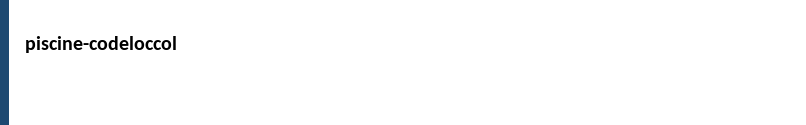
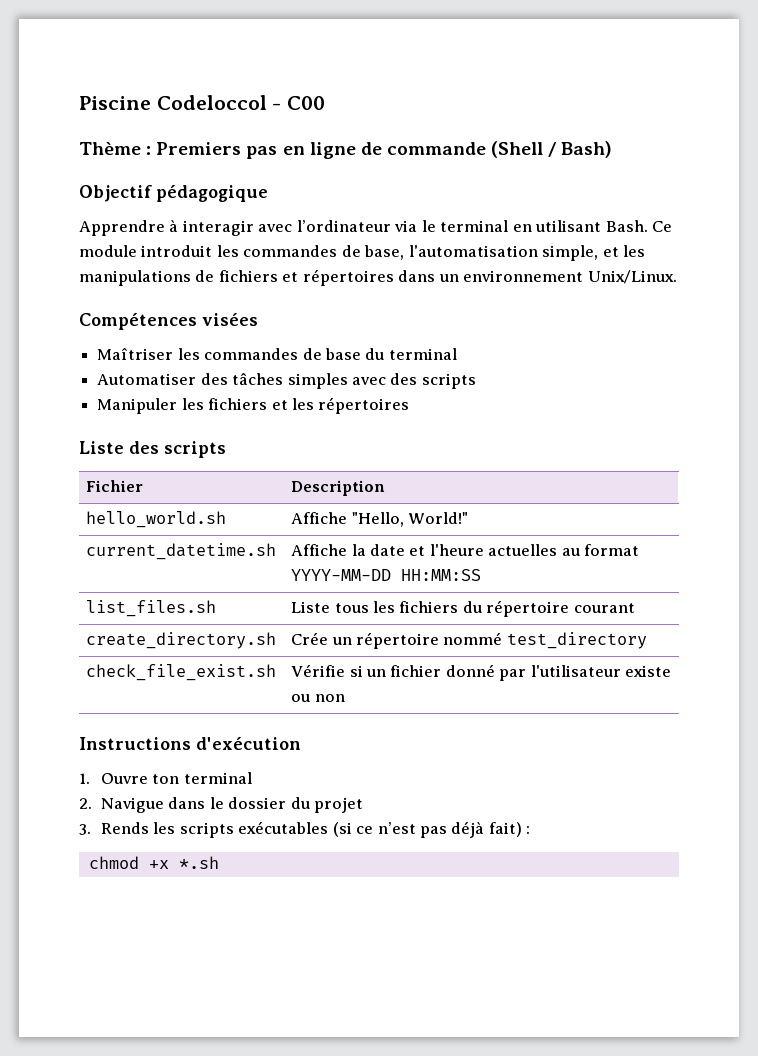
[25,36,177,53] piscine-codeloccol -> [79,95,326,110] [79,141,613,159] [79,184,268,202] [79,219,673,236] [79,245,646,261] [79,269,677,286] [79,312,258,330] [97,348,457,360] [97,372,476,389] [97,397,410,414] [79,441,226,458] [86,480,144,492] [291,480,386,496] [86,511,227,528] [291,512,468,527] [86,543,277,560] [291,544,640,556] [291,569,482,581] [86,600,217,617] [291,600,635,617] [86,632,277,649] [291,632,647,649] [86,664,277,681] [291,664,672,681] [291,694,345,702] [79,736,301,750] [79,772,252,784] [79,797,364,813] [79,821,531,838] [88,856,219,869] Piscine Codeloccol - C00 // Thème : Premiers pas en ligne de commande (Shell / Bash) // Objectif pédagogique // Apprendre à interagir avec l’ordinateur via le terminal en utilisant Bash. Ce module introduit les commandes de base, l'automatisation simple, et les manipulations de fichiers et répertoires dans un environnement Unix/Linux. // Compétences visées // Maîtriser les commandes de base du terminal // Automatiser des tâches simples avec des scripts // Manipuler les fichiers et les répertoires // Liste des scripts // Fichier | Description // hello_world.sh | Affiche "Hello, World!" // current_datetime.sh | Affiche la date et l'heure actuelles au format YYYY-MM-DD HH:MM:SS // list_files.sh | Liste tous les fichiers du répertoire courant // create_directory.sh | Crée un répertoire nommé test_directory // check_file_exist.sh | Vérifie si un fichier donné par l'utilisateur existe ou non // Instructions d'exécution // 1. Ouvre ton terminal // 2. Navigue dans le dossier du projet // 3. Rends les scripts exécutables (si ce n’est pas déjà fait) : // chmod +x *.sh

